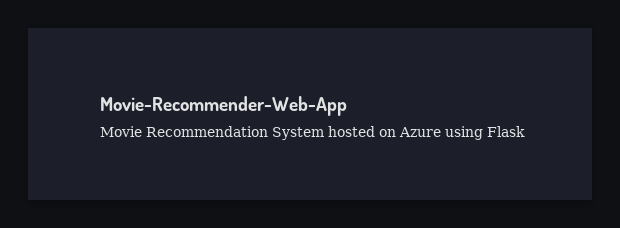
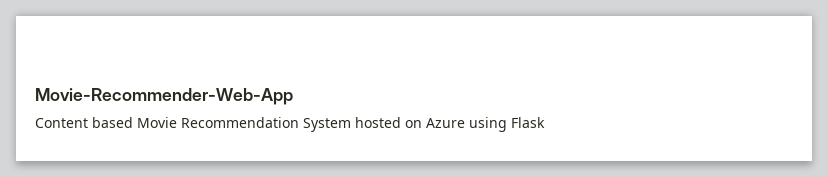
(347, 106) none -> [35,117,133,128] Content based

